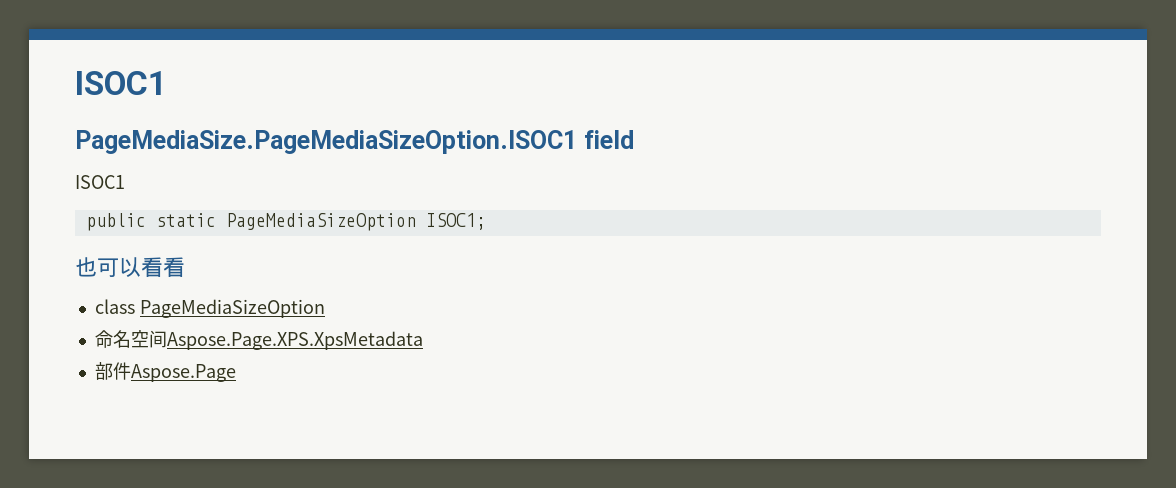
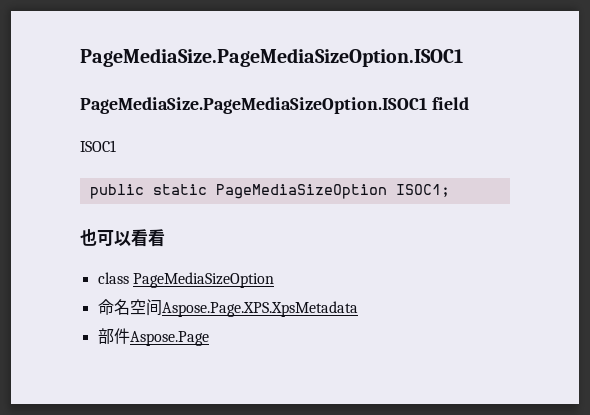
[75,71,167,95] ISOC1 -> [80,48,463,67] PageMediaSize.PageMediaSizeOption.ISOC1

